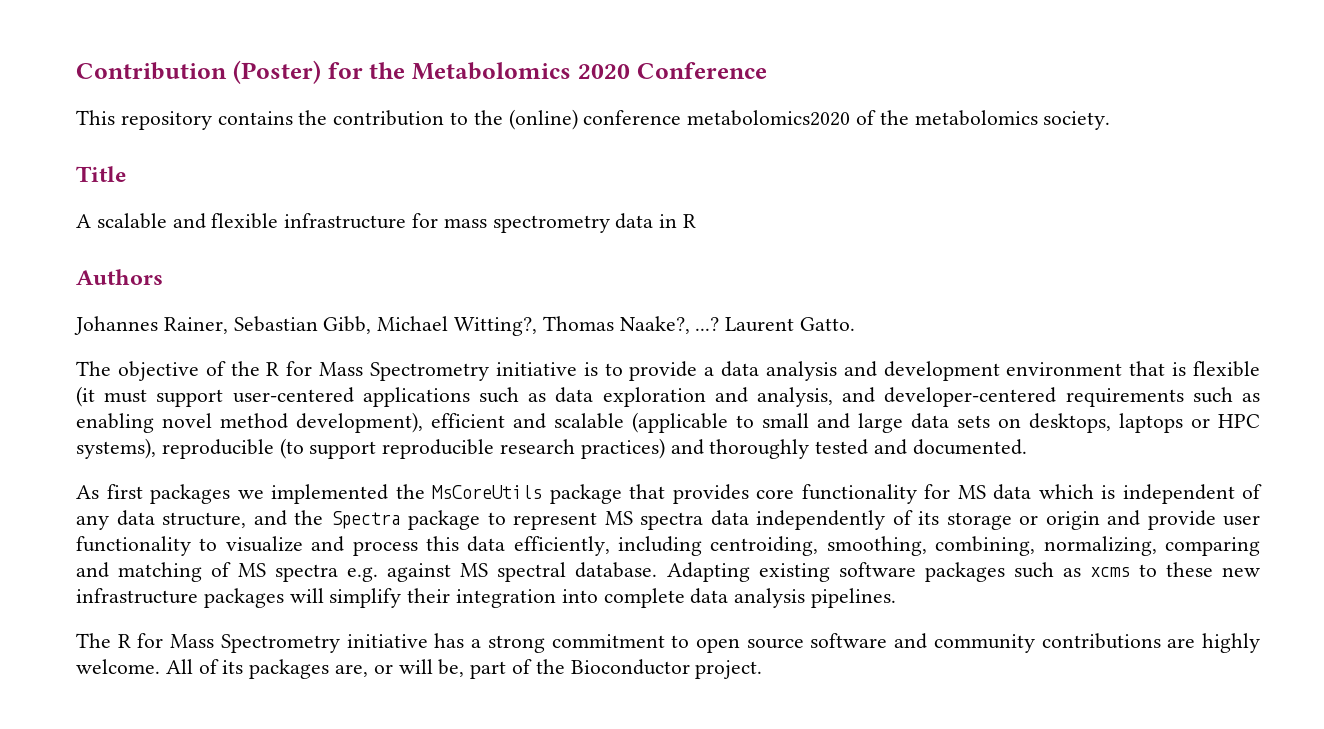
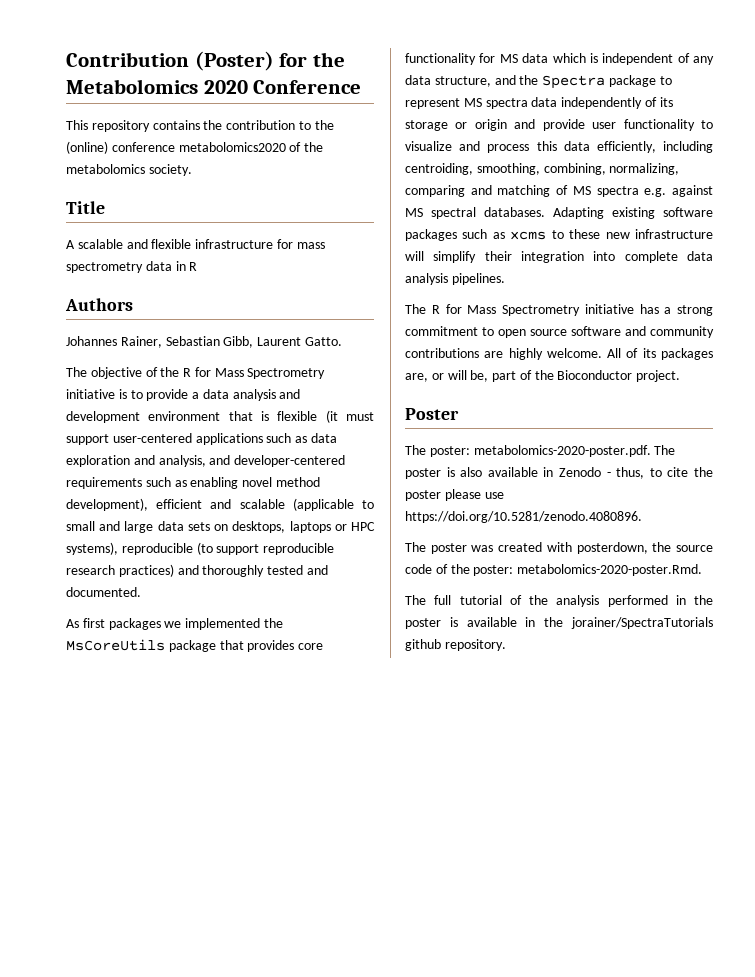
[377,316,720,336] Michael Witting?, Thomas Naake?, ...? -> (254, 342) none
[575,562,658,578] database. -> [484,207,545,217] databases.
[203,588,284,608] packages -> (713, 234) none
(763, 669) none -> [405,408,459,420] [405,445,676,457] [405,467,713,479] [405,489,504,501] [405,511,642,523] [405,542,713,554] [405,564,703,576] [405,595,713,607] [405,617,713,629] [405,639,506,651] // Poster // The poster: metabolomics-2020-poster.pdf. The poster is also available in Zenodo - thus, to cite the poster please use https://doi.org/10.5281/zenodo.4080896. // The poster was created with posterdown, the source code of the poster: metabolomics-2020-poster.Rmd. // The full tutorial of the analysis performed in the poster is available in the jorainer/SpectraTutorials github repository.

